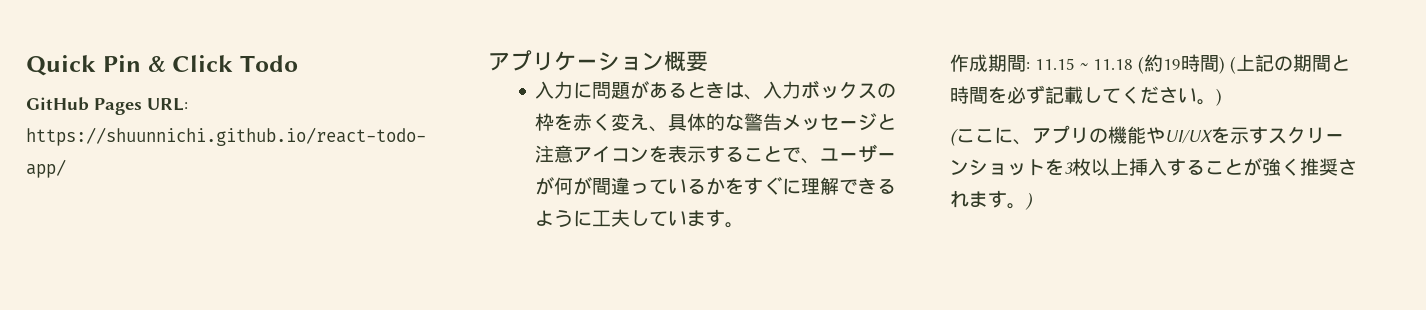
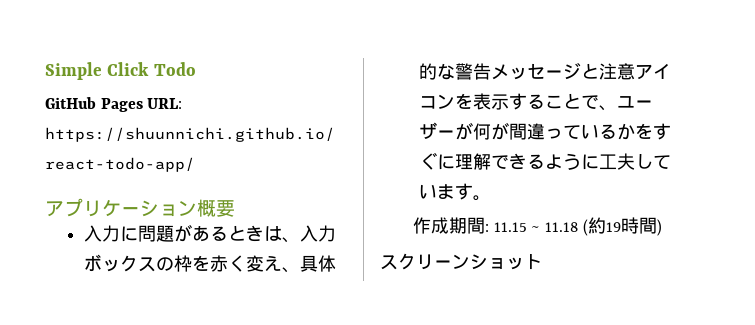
[26,55,166,76] Quick Pin & -> [45,62,102,80] Simple
[1230,54,1350,74] [950,85,1222,106] [950,125,1268,146] (上記の期間と時間を必ず記載してください。) // (ここに、アプリの機能やUI/UXを示す -> (662, 227) //
[1045,158,1357,176] [950,190,1033,210] を3枚以上挿入することが強く推奨されます。) -> (542, 262) none

